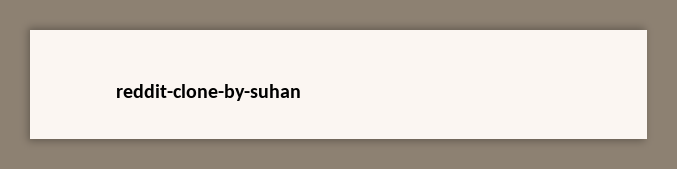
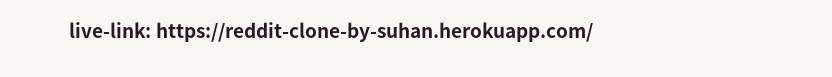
[116,84,301,101] reddit-clone-by-suhan -> [69,22,594,42] live-link: https://reddit-clone-by-suhan.herokuapp.com/

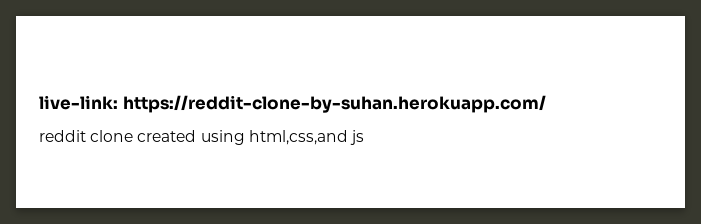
(594, 32) none -> [39,130,364,145] // reddit clone created using html,css,and js

